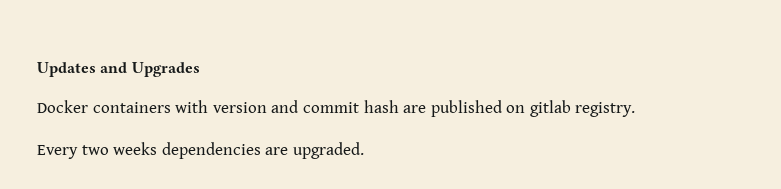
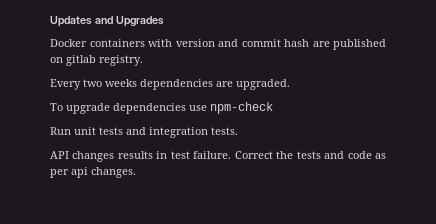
(364, 150) none -> [50,102,273,114] [50,127,238,138] [50,151,386,162] [50,167,136,178] // To upgrade dependencies use npm-check // Run unit tests and integration tests. // API changes results in test failure. Correct the tests and code as per api changes.

